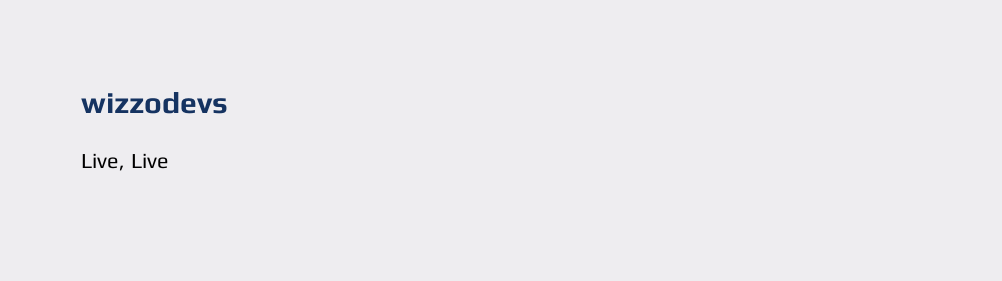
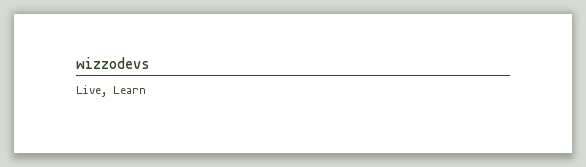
[130,153,169,169] Live -> [113,86,146,94] Learn

